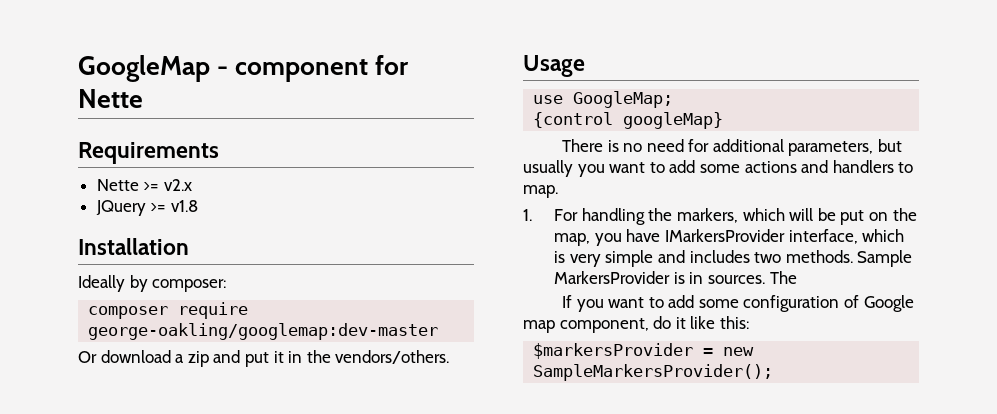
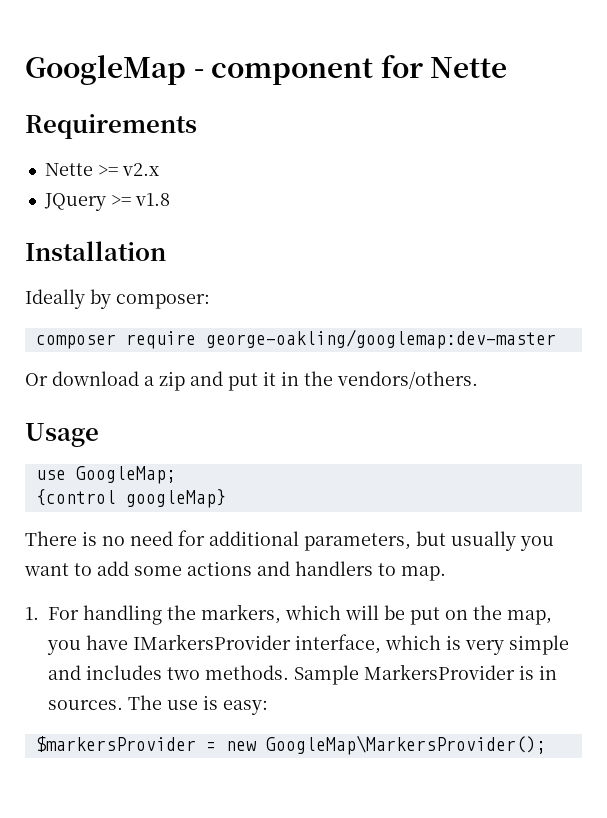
[561,295,914,312] [523,316,749,333] // If you want to add some configuration of Google map component, do it like this: -> [167,695,268,715] use is easy:
[533,364,774,381] SampleMarkersProvider(); -> [265,735,546,755] GoogleMap\MarkersProvider();

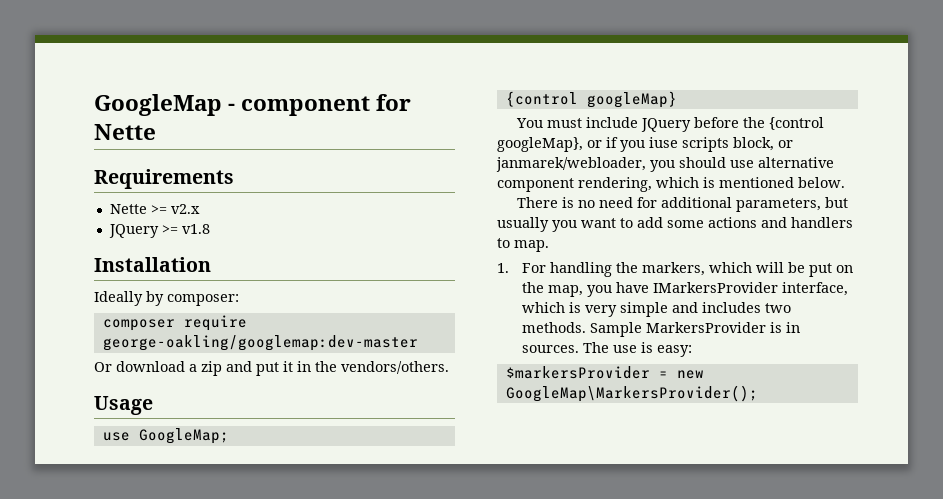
(226, 498) none -> [515,117,824,132] [497,137,793,152] [496,157,834,172] [497,177,845,192] // You must include JQuery before the {control googleMap}, or if you iuse scripts block, or janmarek/webloader, you should use alternative component rendering, which is mentioned below.

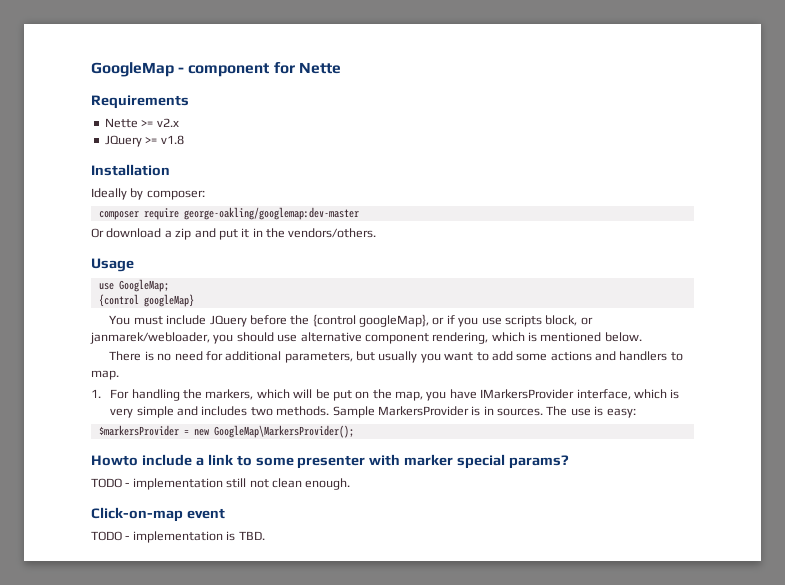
[649,137,678,148] iuse -> [481,317,502,325] use
(758, 393) none -> [91,454,570,469] [91,478,351,490] [91,507,225,522] [91,531,265,543] // Howto include a link to some presenter with marker special params? // TODO - implementation still not clean enough. // Click-on-map event // TODO - implementation is TBD.

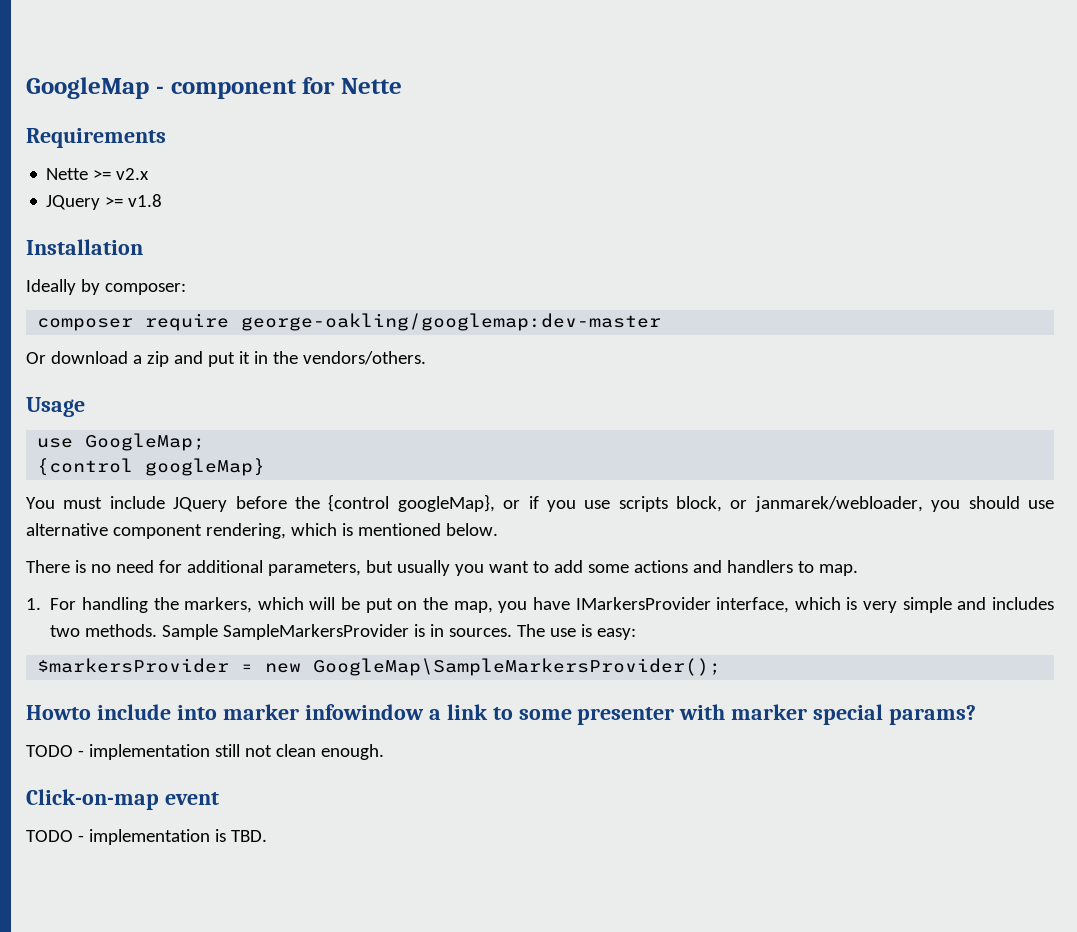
[377,406,469,416] MarkersProvider -> [223,624,410,640] SampleMarkersProvider
[213,425,354,438] GoogleMap\MarkersProvider(); -> [313,658,722,676] GoogleMap\SampleMarkersProvider();
(192, 460) none -> [176,704,424,720] into marker infowindow

